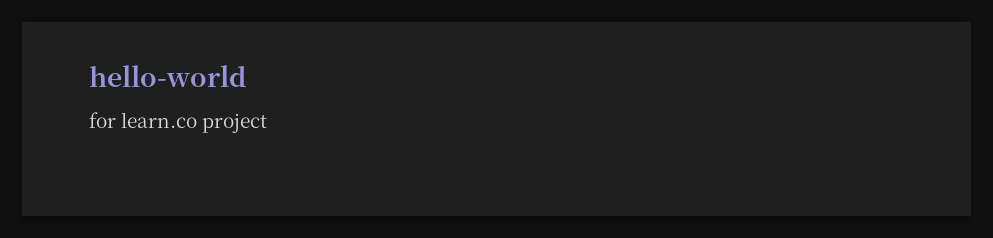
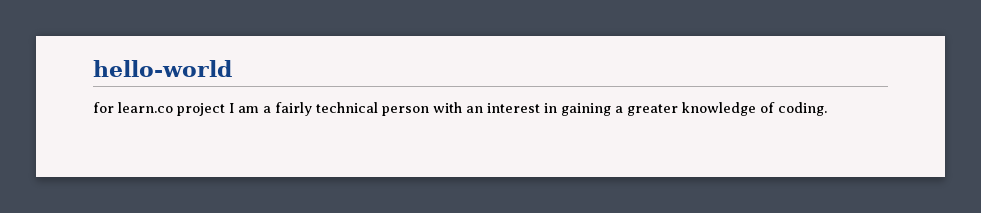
(268, 123) none -> [229,102,827,116] I am a fairly technical person with an interest in gaining a greater knowledge of coding.

